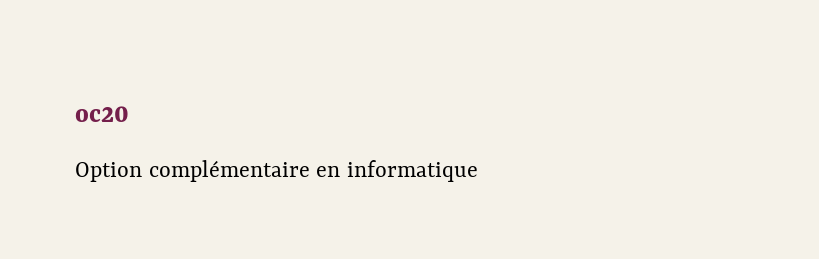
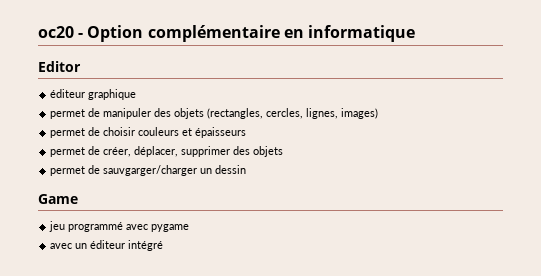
(129, 114) // -> [78,33,84,38] -
(478, 171) none -> [38,61,81,72] [50,89,137,100] [50,108,379,119] [50,127,247,138] [50,146,284,157] [50,165,247,176] [38,194,78,204] [49,221,190,232] [50,240,164,251] // Editor // éditeur graphique // permet de manipuler des objets (rectangles, cercles, lignes, images) // permet de choisir couleurs et épaisseurs // permet de créer, déplacer, supprimer des objets // permet de sauvgarger/charger un dessin // Game // jeu programmé avec pygame // avec un éditeur intégré

